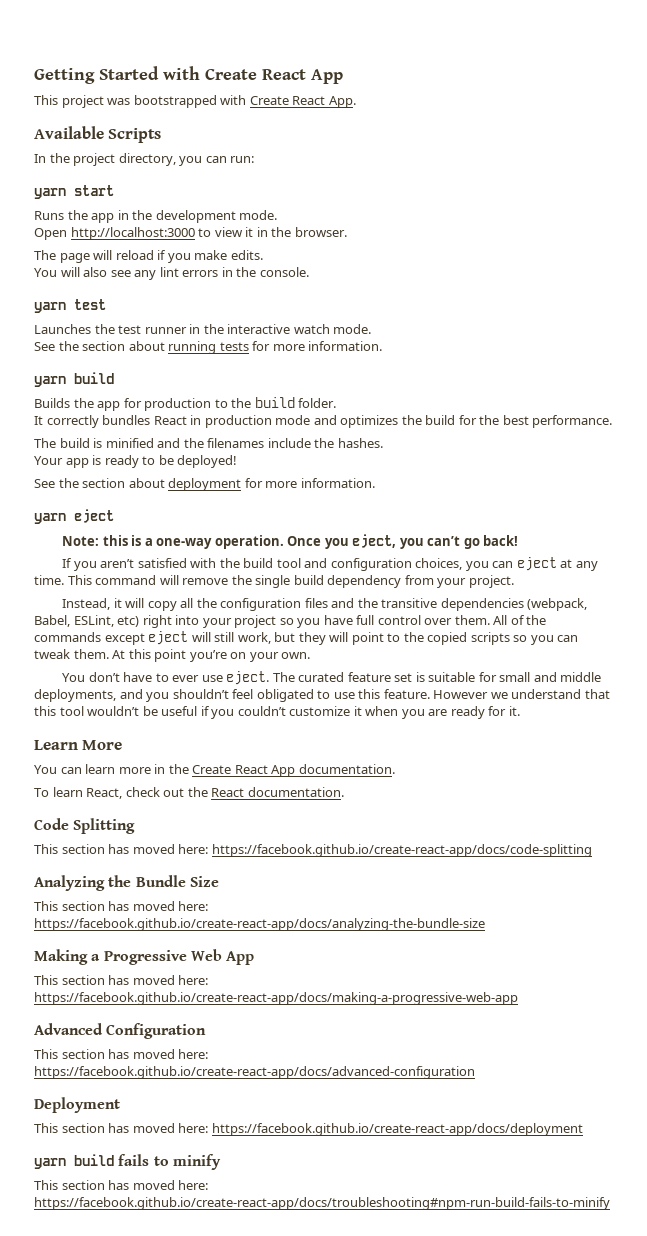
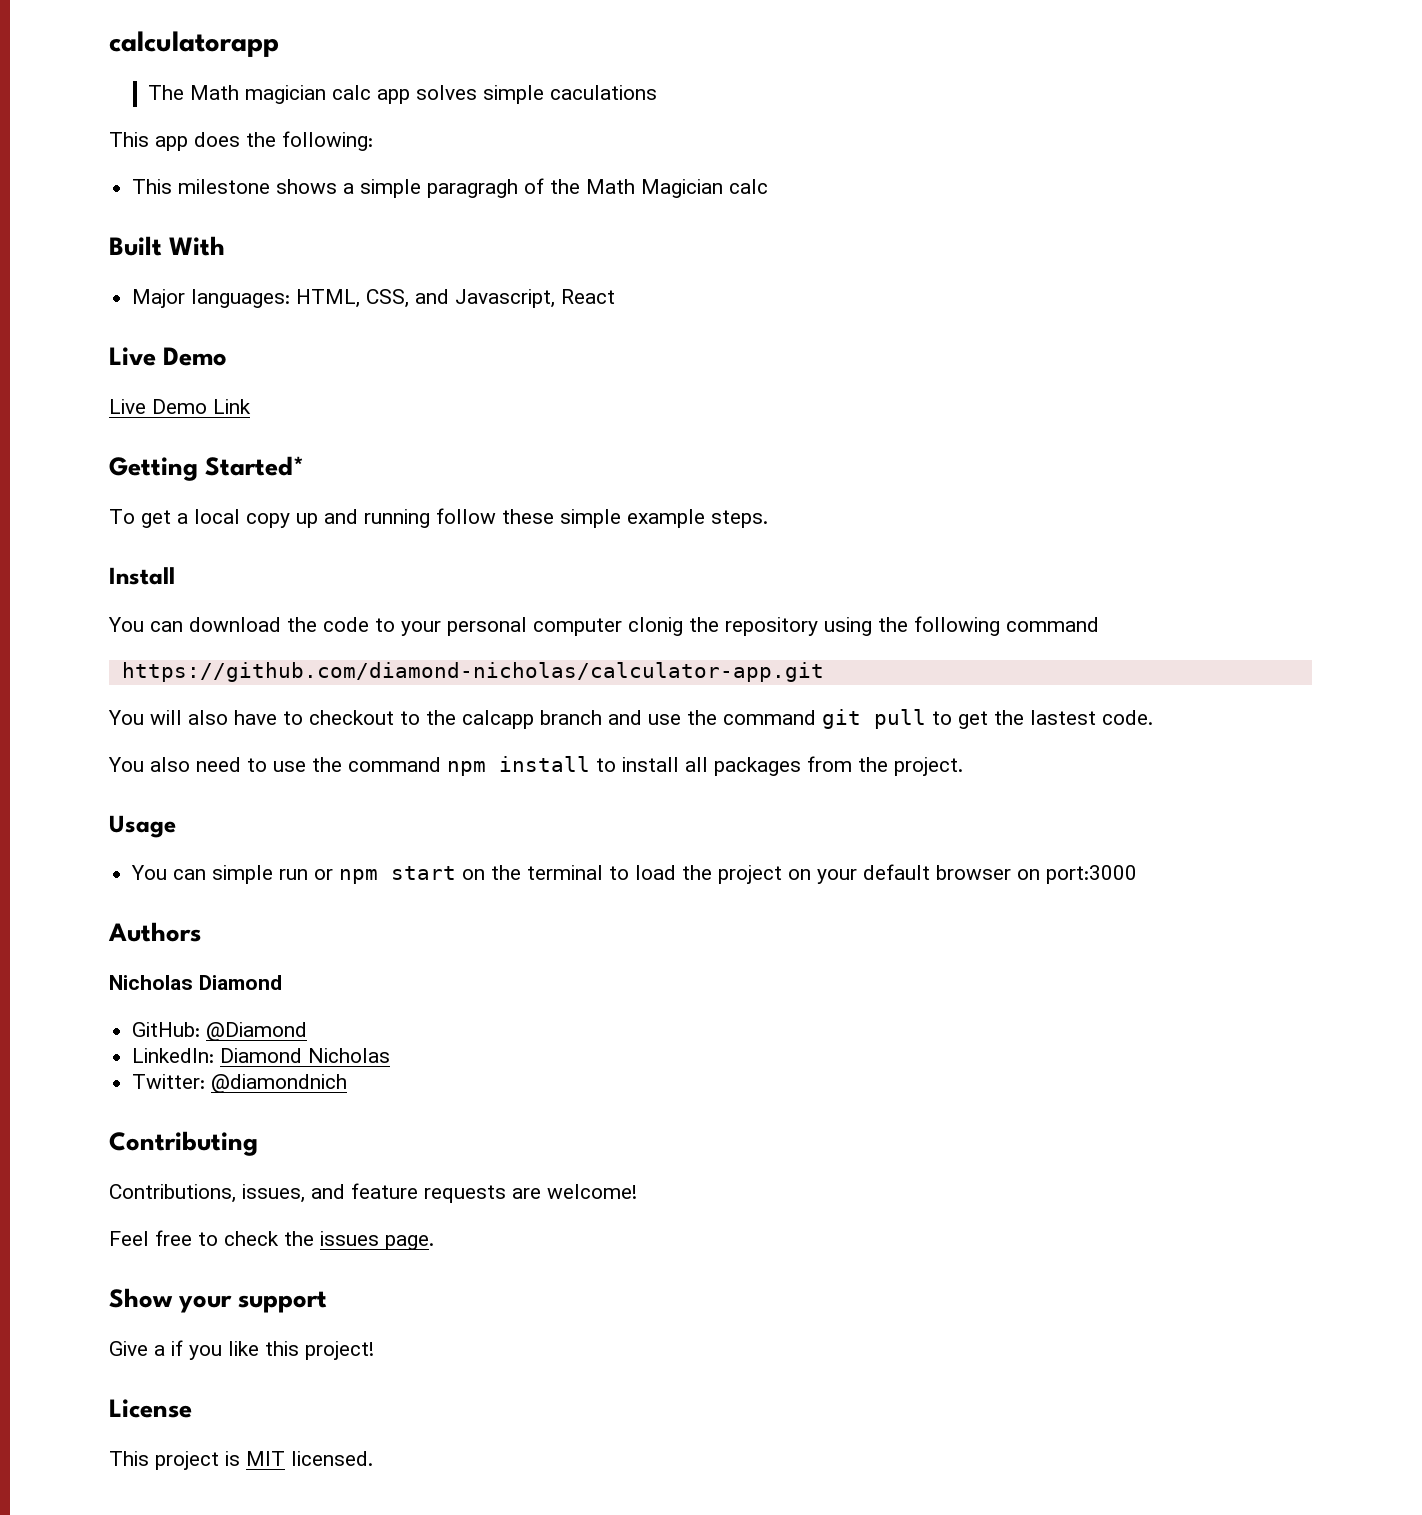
[34,66,343,84] [34,95,356,108] [34,126,162,143] [34,153,255,166] [34,185,114,199] [34,210,278,223] [34,227,347,240] [34,250,263,263] [34,267,309,280] [34,299,106,313] [34,324,372,334] [34,341,383,354] [34,372,114,387] [34,397,337,411] [34,415,613,428] [34,438,383,448] [34,455,238,468] [34,478,375,491] [34,509,114,524] [62,534,519,549] [62,557,598,571] [34,575,514,588] [62,598,588,611] [34,615,547,628] [34,631,579,645] [34,649,311,662] [62,671,602,685] [34,689,610,702] [34,706,520,719] [34,740,123,750] [34,764,395,777] [34,787,344,799] [34,818,136,834] [34,844,592,857] [34,875,219,891] [34,901,209,911] [34,918,485,931] [34,949,255,965] [34,975,209,985] [34,992,518,1005] [34,1023,207,1039] [34,1049,209,1059] [34,1066,475,1079] [34,1097,120,1113] [34,1123,583,1136] [34,1154,221,1170] [34,1180,209,1190] [34,1197,610,1210] Getting Started with Create React App // This project was bootstrapped with Create React App. // Available Scripts // In the project directory, you can run: // yarn start // Runs the app in the development mode. // Open http://localhost:3000 to view it in the browser. // The page will reload if you make edits. // You will also see any lint errors in the console. // yarn test // Launches the test runner in the interactive watch mode. // See the section about running tests for more information. // yarn build // Builds the app for production to the build folder. // It correctly bundles React in production mode and optimizes the build for the best performance. // The build is minified and the filenames include the hashes. // Your app is ready to be deployed! // See the section about deployment for more information. // yarn eject // Note: this is a one-way operation. Once you eject, you can’t go back! // If you aren’t satisfied with the build tool and configuration choices, you can eject at any time. This command will remove the single build dependency from your project. // Instead, it will copy all the configuration files and the transitive dependencies (webpack, Babel, ESLint, etc) right into your project so you have full control over them. All of the commands except eject will still work, but they will point to the copied scripts so you can tweak them. At this point you’re on your own. // You don’t have to ever use eject. The curated feature set is suitable for small and middle deployments, and you shouldn’t feel obligated to use this feature. However we understand that this tool wouldn’t be useful if you couldn’t customize it when you are ready for it. // Learn More // You can learn more in the Create React App documentation. // To learn React, check out the React documentation. // Code Splitting // This section has moved here: https://facebook.github.io/create-react-app/docs/code-splitting // Analyzing the Bundle Size // This section has moved here: https://facebook.github.io/create-react-app/docs/analyzing-the-bundle-size // Making a Progressive Web App // This section has moved here: https://facebook.github.io/create-react-app/docs/making-a-progressive-web-app // Advanced Configuration // This section has moved here: https://facebook.github.io/create-react-app/docs/advanced-configuration // Deployment // This section has moved here: https://facebook.github.io/create-react-app/docs/deployment // yarn build fails to minify // This section has moved here: https://facebook.github.io/create-react-app/docs/troubleshooting#npm-run-build-fails-to-minify -> [109,31,279,57] [148,85,658,104] [109,131,373,151] [132,178,769,198] [109,236,226,256] [132,289,616,308] [109,347,228,366] [109,399,251,414] [109,456,305,481] [109,508,768,528] [109,567,175,585] [108,616,1099,636] [121,662,824,682] [108,709,1153,729] [108,756,963,776] [109,815,176,838] [131,864,1138,884] [108,922,201,942] [109,975,282,990] [132,1022,308,1041] [132,1048,391,1063] [132,1074,348,1093] [109,1131,258,1156] [109,1183,637,1203] [109,1230,434,1250] [109,1288,328,1313] [109,1340,374,1360] [109,1399,192,1418] [109,1451,373,1470] calculatorapp // The Math magician calc app solves simple caculations // This app does the following: // This milestone shows a simple paragragh of the Math Magician calc // Built With // Major languages: HTML, CSS, and Javascript, React // Live Demo // Live Demo Link // Getting Started* // To get a local copy up and running follow these simple example steps. // Install // You can download the code to your personal computer clonig the repository using the following command // https://github.com/diamond-nicholas/calculator-app.git // You will also have to checkout to the calcapp branch and use the command git pull to get the lastest code. // You also need to use the command npm install to install all packages from the project. // Usage // You can simple run or npm start on the terminal to load the project on your default browser on port:3000 // Authors // Nicholas Diamond // GitHub: @Diamond // LinkedIn: Diamond Nicholas // Twitter: @diamondnich // Contributing // Contributions, issues, and feature requests are welcome! // Feel free to check the issues page. // Show your support // Give a if you like this project! // License // This project is MIT licensed.

